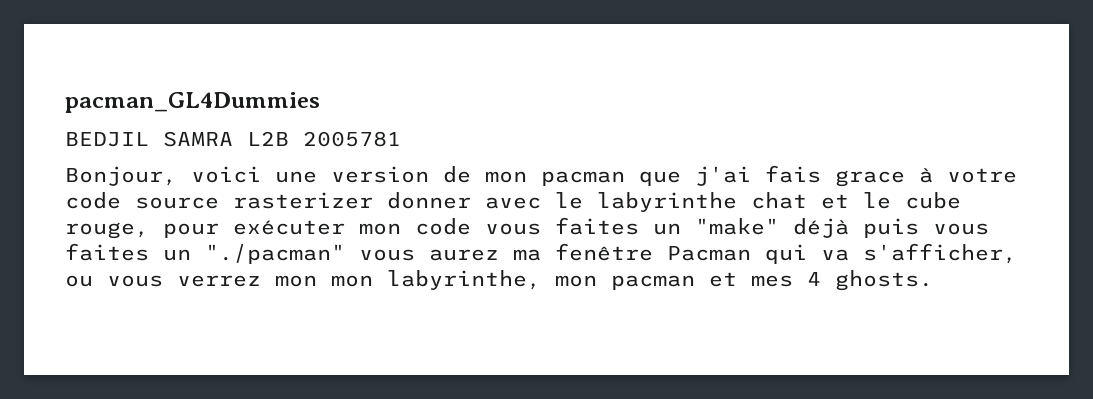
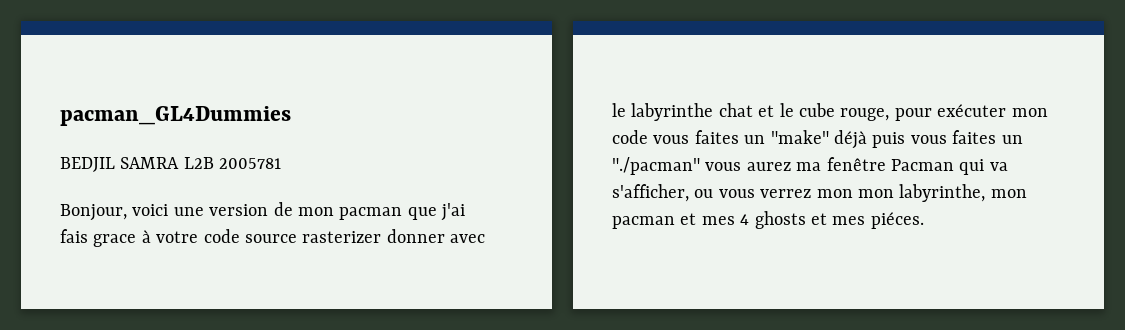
[835,270,933,291] ghosts. -> [754,211,924,229] ghosts et mes piéces.

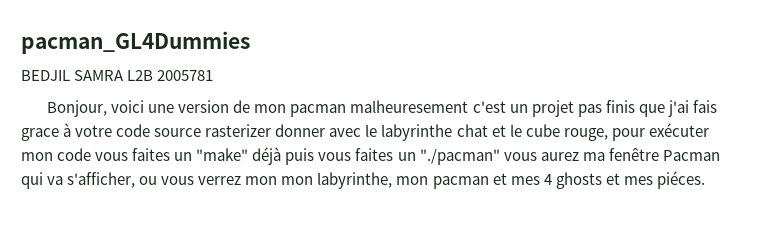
(403, 213) none -> [350,100,635,117] malheuresement c'est un projet pas finis

